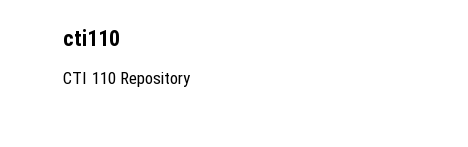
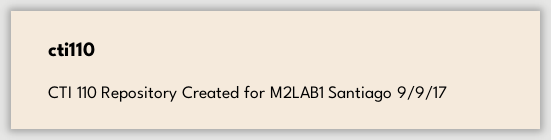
(192, 79) none -> [182,85,448,102] Created for M2LAB1 Santiago 9/9/17

